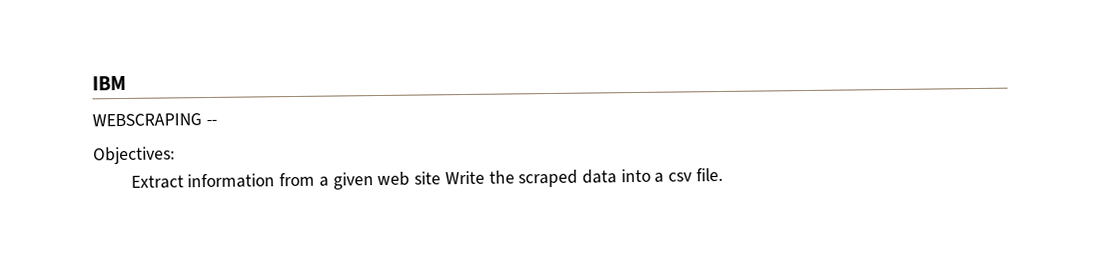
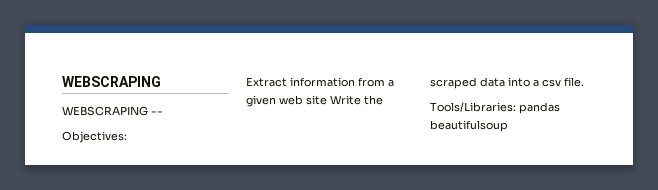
[92,75,127,91] IBM -> [62,76,161,87] WEBSCRAPING
(723, 174) none -> [430,102,560,114] [430,120,508,132] // Tools/Libraries: pandas beautifulsoup

